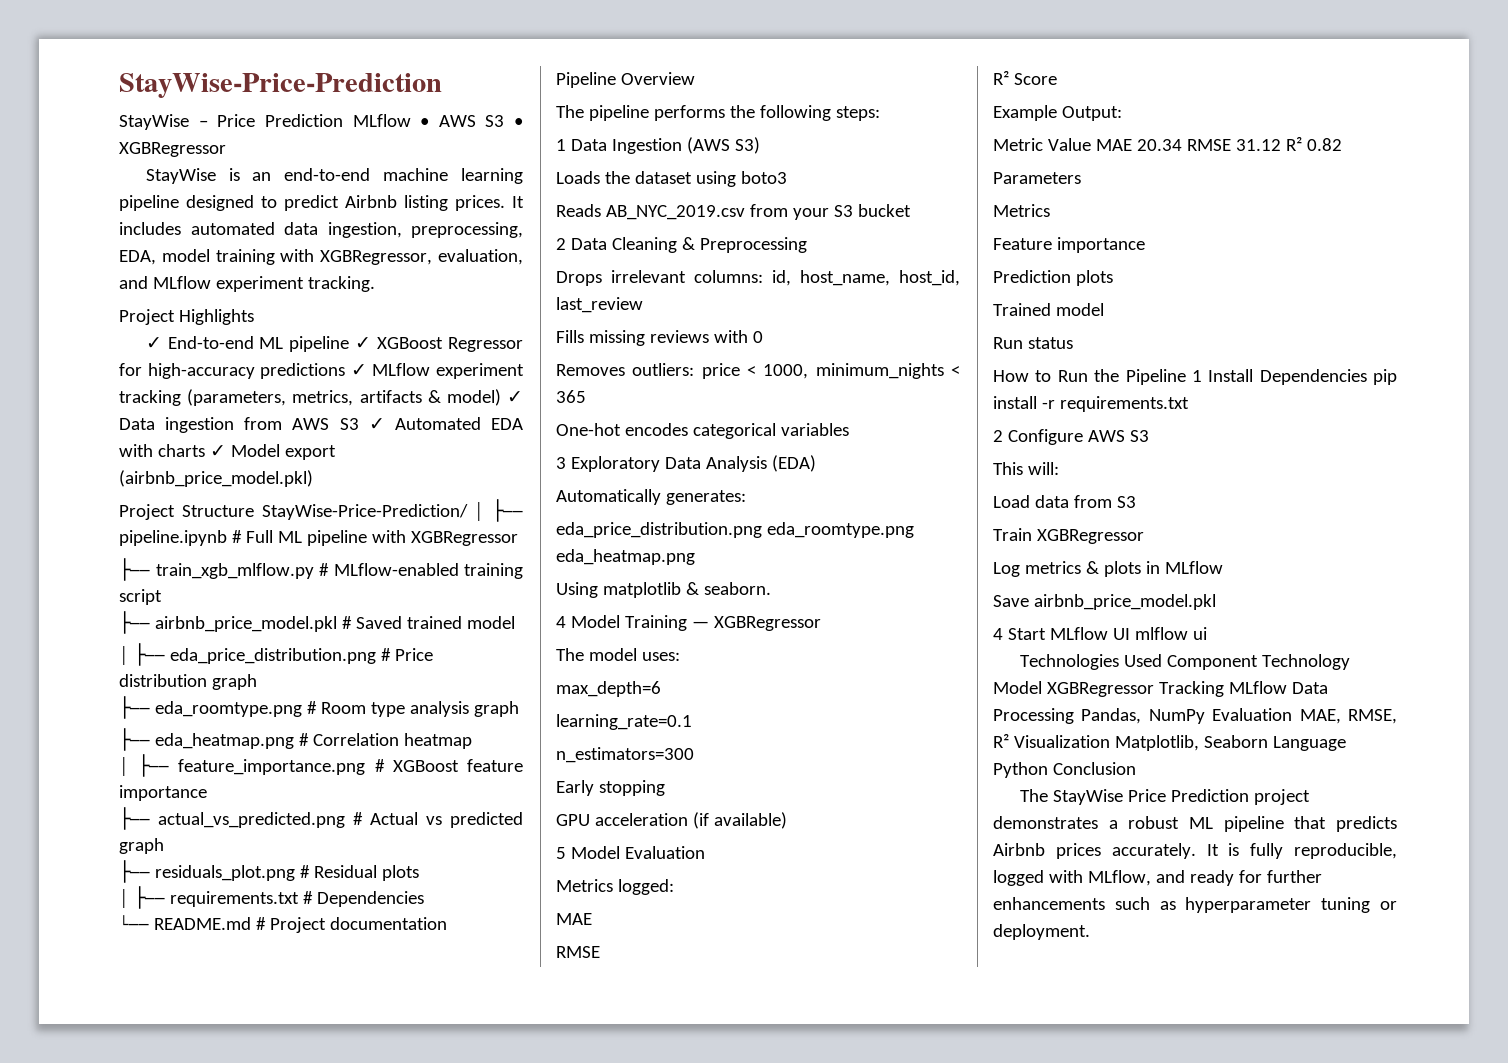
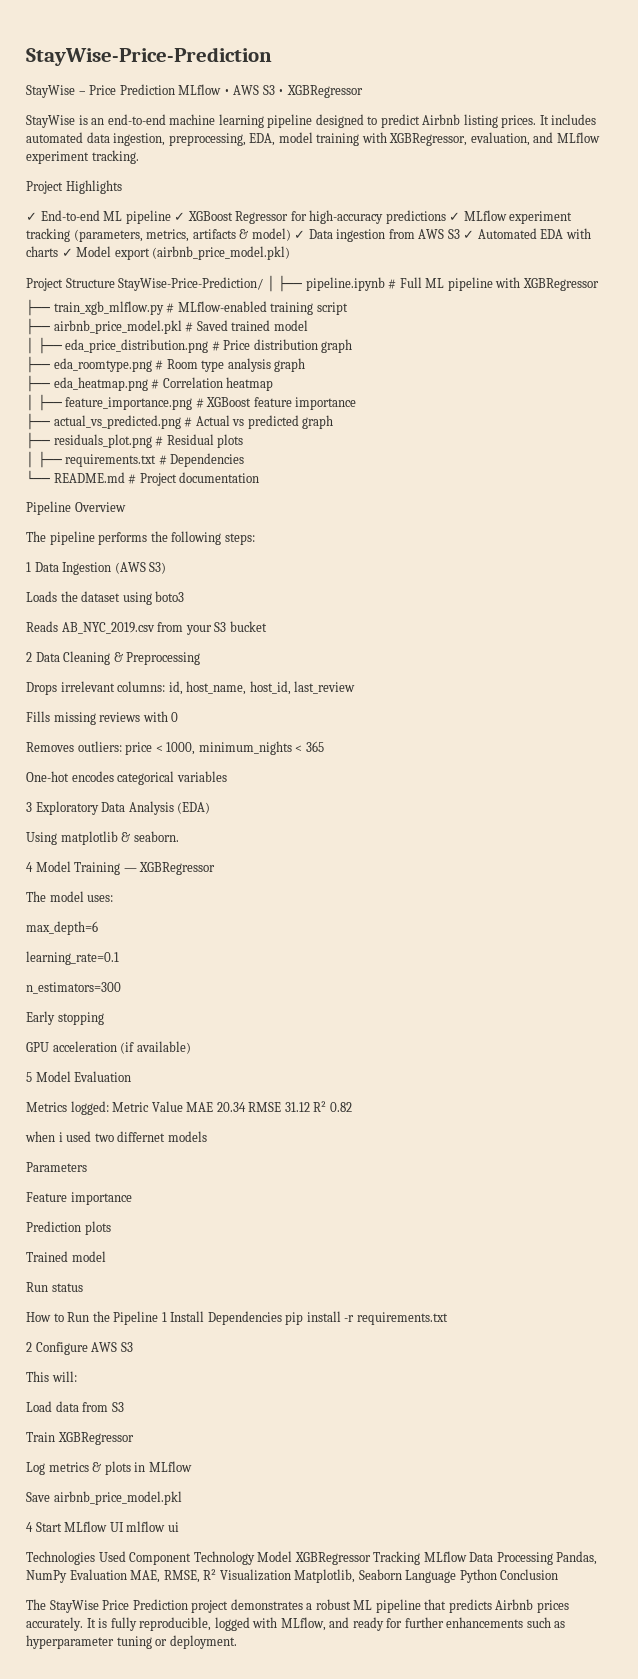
[556,489,746,505] [556,522,914,538] [556,549,695,565] // Automatically generates: // eda_price_distribution.png eda_roomtype.png eda_heatmap.png -> (211, 808) none
[556,913,592,925] [556,946,600,958] [993,70,1057,85] [993,105,1122,121] // MAE // RMSE // R² Score // Example Output: // -> (109, 1108) none
(1342, 144) none -> [25,1131,207,1142] // when i used two differnet models
[993,204,1050,217] // Metrics -> (87, 1167) none

